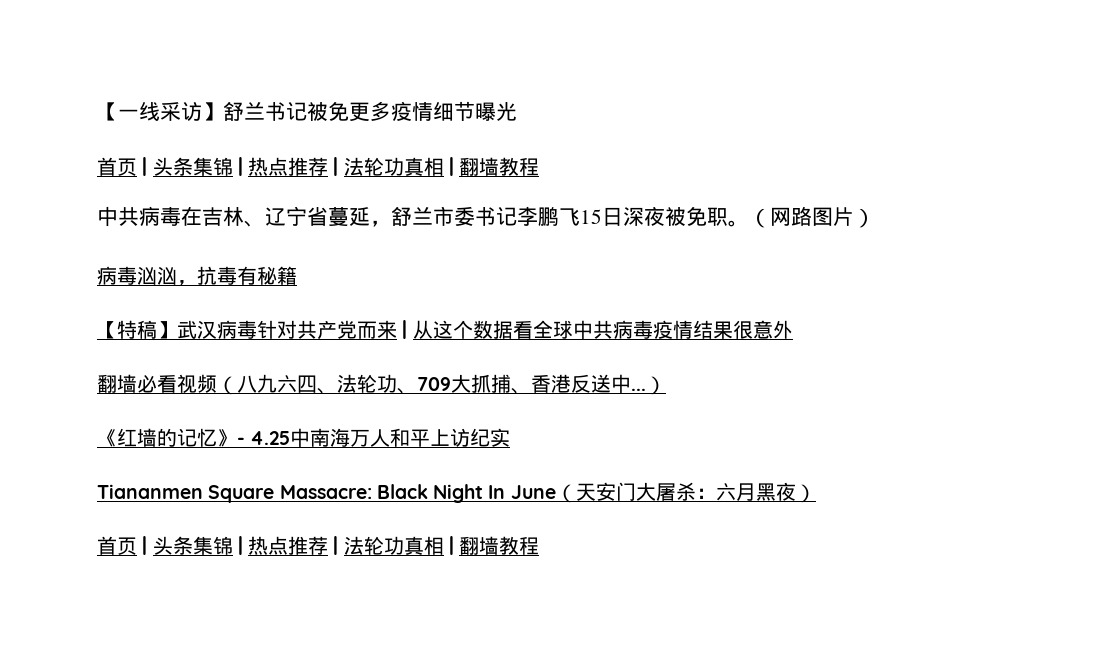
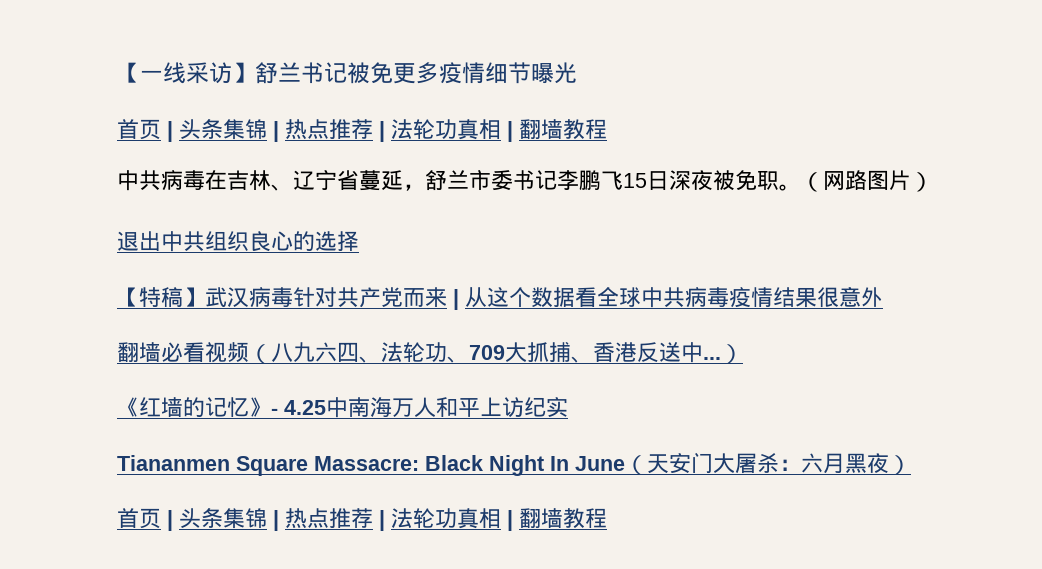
[97,266,297,286] 病毒汹汹，抗毒有秘籍 -> [117,231,359,252] 退出中共组织良心的选择

